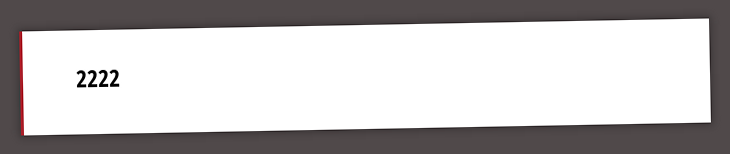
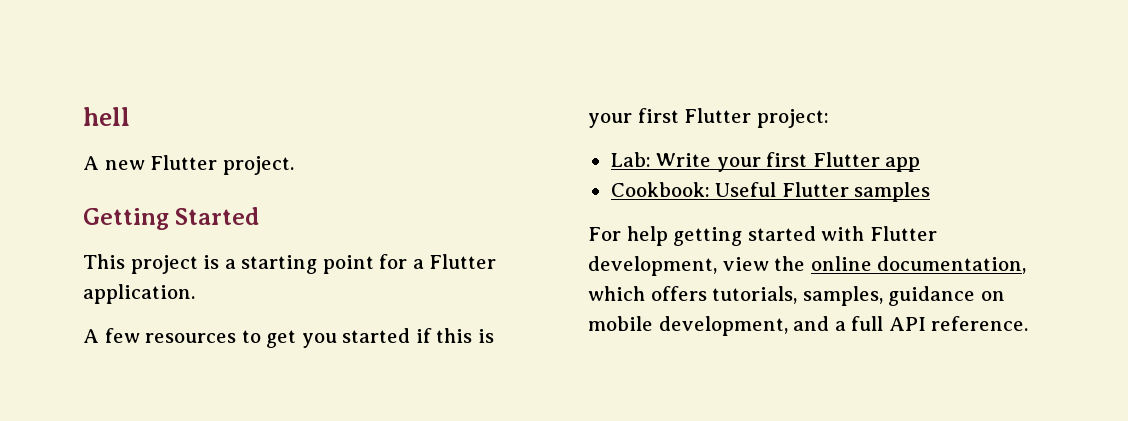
[75,69,121,88] 2222 -> [83,107,130,126] [83,155,294,175] [83,207,260,230] [83,254,497,274] [83,284,195,304] [83,328,494,348] [588,108,829,128] [610,152,921,172] [610,182,931,202] [588,226,937,246] [588,256,1027,276] [588,286,1005,306] [588,316,1029,336] hell // A new Flutter project. // Getting Started // This project is a starting point for a Flutter application. // A few resources to get you started if this is your first Flutter project: // Lab: Write your first Flutter app // Cookbook: Useful Flutter samples // For help getting started with Flutter development, view the online documentation, which offers tutorials, samples, guidance on mobile development, and a full API reference.

